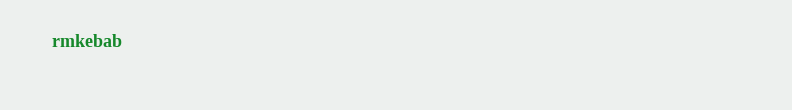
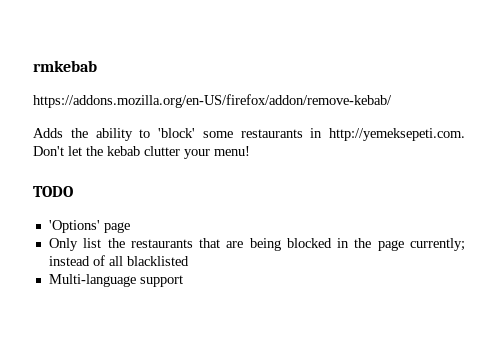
(122, 40) none -> [33,94,392,108] [33,128,465,141] [33,146,250,159] [33,186,73,197] [48,220,130,233] [48,238,465,251] [48,255,189,266] [48,274,183,287] // https://addons.mozilla.org/en-US/firefox/addon/remove-kebab/ // Adds the ability to 'block' some restaurants in http://yemeksepeti.com. Don't let the kebab clutter your menu! // TODO // 'Options' page // Only list the restaurants that are being blocked in the page currently; instead of all blacklisted // Multi-language support

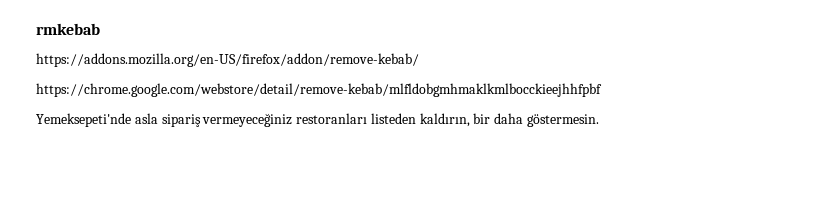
[33,128,465,141] [33,146,250,159] [33,186,73,197] [48,220,130,233] [48,238,465,251] [48,255,189,266] [48,274,183,287] Adds the ability to 'block' some restaurants in http://yemeksepeti.com. Don't let the kebab clutter your menu! // TODO // 'Options' page // Only list the restaurants that are being blocked in the page currently; instead of all blacklisted // Multi-language support -> [36,83,602,97] [36,113,600,127] https://chrome.google.com/webstore/detail/remove-kebab/mlfldobgmhmaklkmlbocckieejhhfpbf // Yemeksepeti'nde asla sipariş vermeyeceğiniz restoranları listeden kaldırın, bir daha göstermesin.

